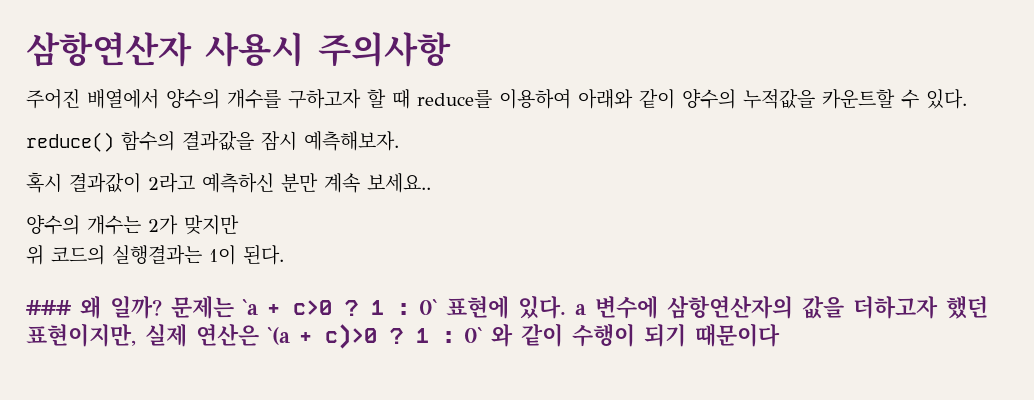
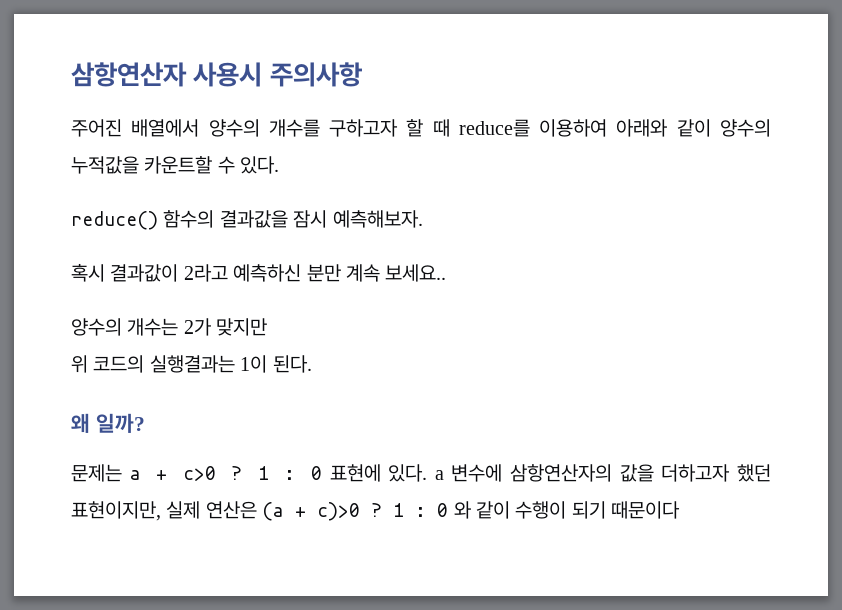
[26,300,71,315] ### -> (312, 364) none
[171,296,258,319] 문제는 `a -> [71,464,141,482] // 문제는 a
[419,299,437,315] 0` -> [310,466,322,480] 0
[267,327,290,345] `(a -> [262,502,285,521] (a
[464,327,482,343] 0` -> [437,503,449,517] 0

